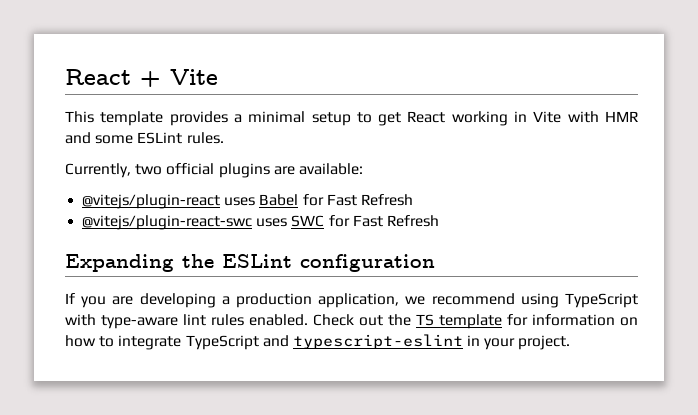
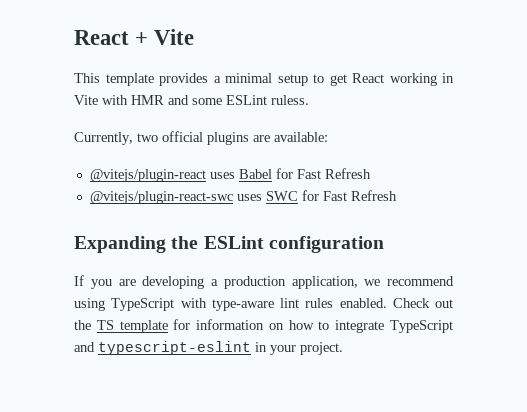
[186,132,224,144] rules. -> [271,95,309,105] ruless.

